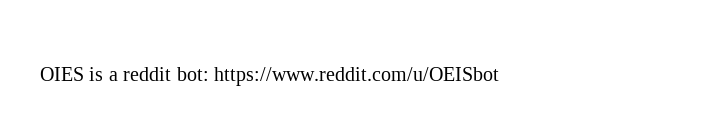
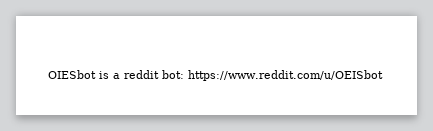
[40,67,84,81] OIES -> [48,70,96,79] OIESbot

